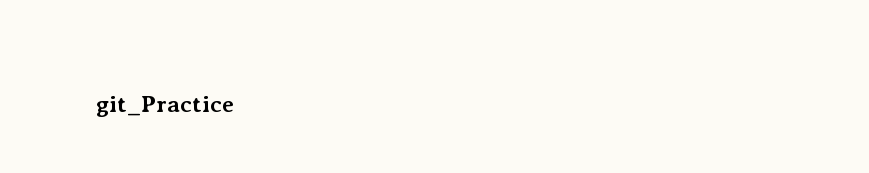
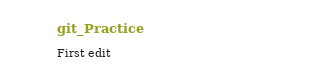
(234, 106) none -> [57,48,111,57] // First edit

